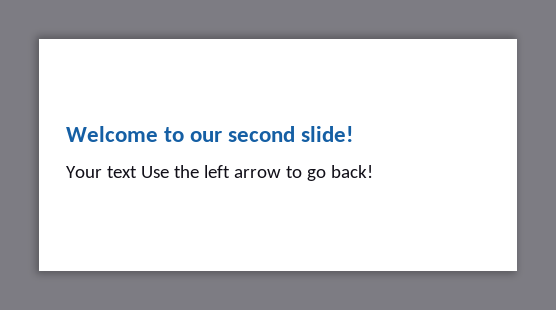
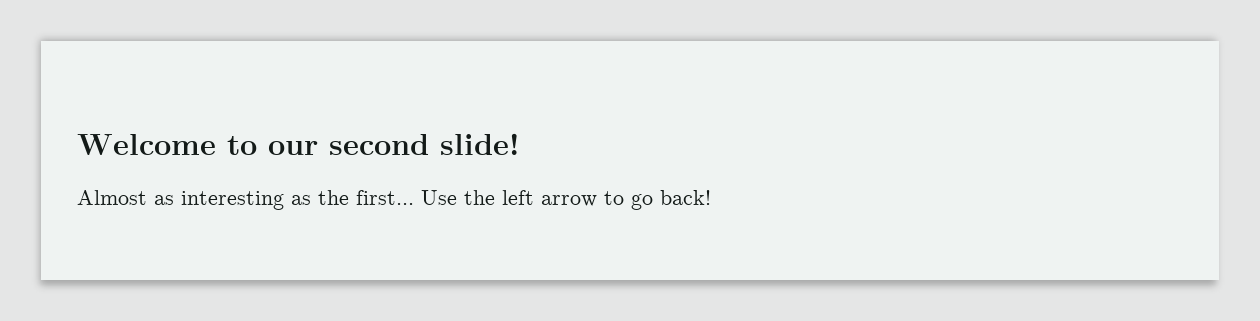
[66,166,137,178] Your text -> [77,190,414,210] Almost as interesting as the first...

